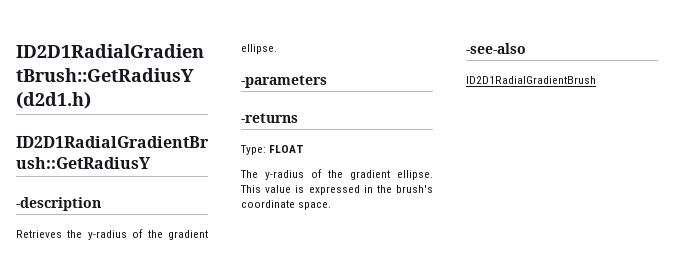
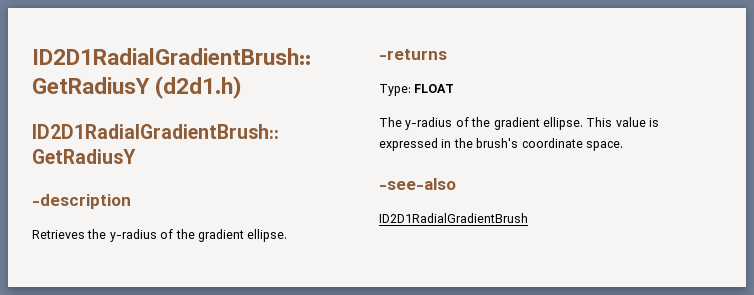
[241,75,327,88] // -parameters -> (288, 235) none

